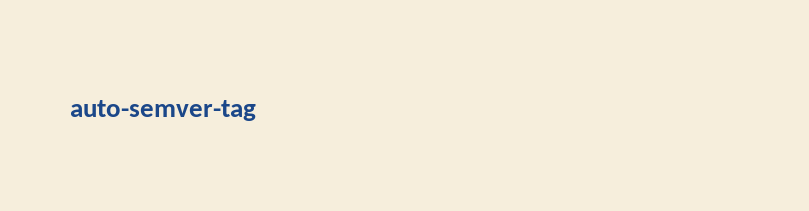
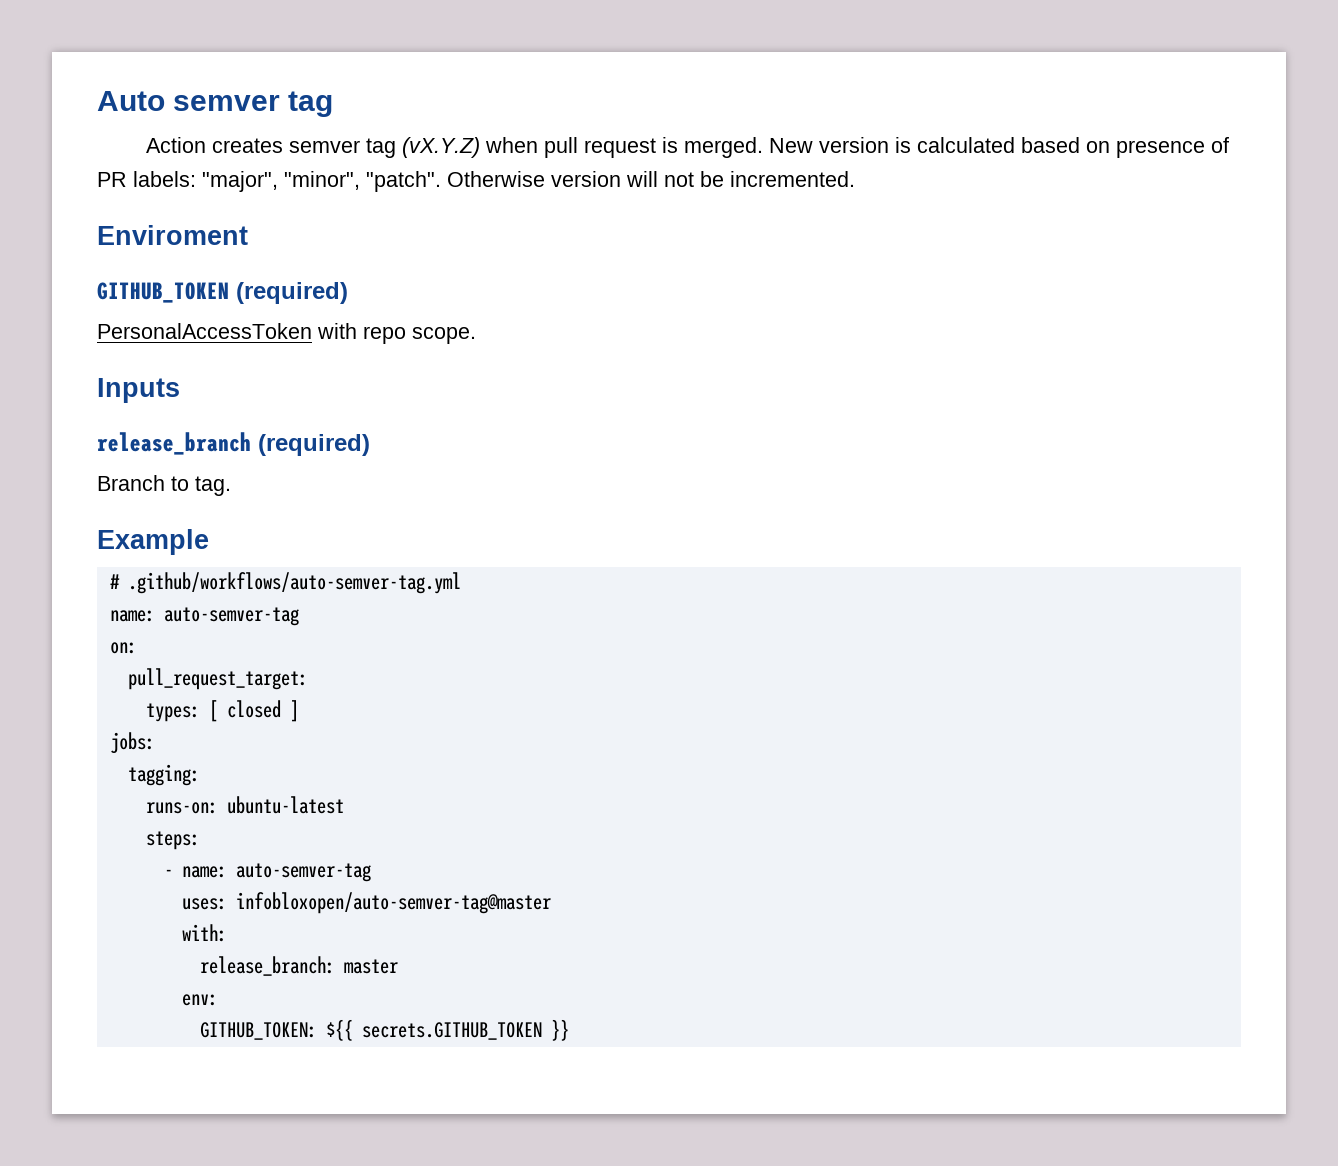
[70,100,256,121] auto-semver-tag -> [97,91,334,117] [145,137,1229,158] [97,171,855,192] [97,225,248,245] [97,282,348,304] [97,323,476,344] [97,378,180,403] [97,432,370,456] [97,475,231,496] [97,529,209,555] [109,572,461,594] [109,607,299,626] [109,642,137,654] [127,668,308,690] [145,700,299,722] [109,732,155,754] [127,764,200,786] [145,796,344,814] [145,831,200,850] [163,863,371,882] [181,892,551,914] [181,924,227,942] [199,956,398,976] [181,994,218,1006] [199,1019,569,1041] Auto semver tag // Action creates semver tag (vX.Y.Z) when pull request is merged. New version is calculated based on presence of PR labels: "major", "minor", "patch". Otherwise version will not be incremented. // Enviroment // GITHUB_TOKEN (required) // PersonalAccessToken with repo scope. // Inputs // release_branch (required) // Branch to tag. // Example // # .github/workflows/auto-semver-tag.yml // name: auto-semver-tag // on: // pull_request_target: // types: [ closed ] // jobs: // tagging: // runs-on: ubuntu-latest // steps: // - name: auto-semver-tag // uses: infobloxopen/auto-semver-tag@master // with: // release_branch: master // env: // GITHUB_TOKEN: ${{ secrets.GITHUB_TOKEN }}

